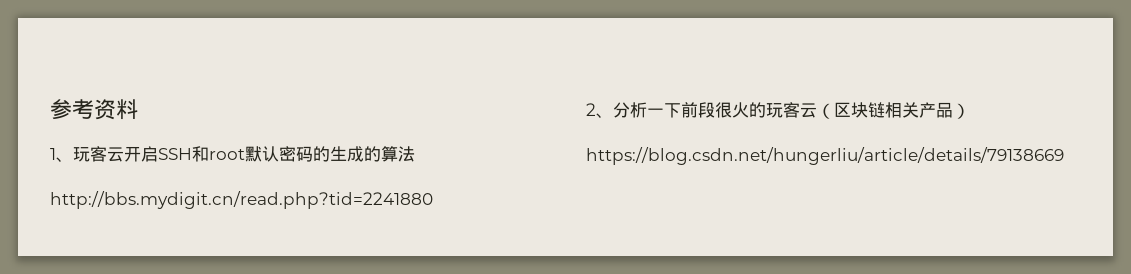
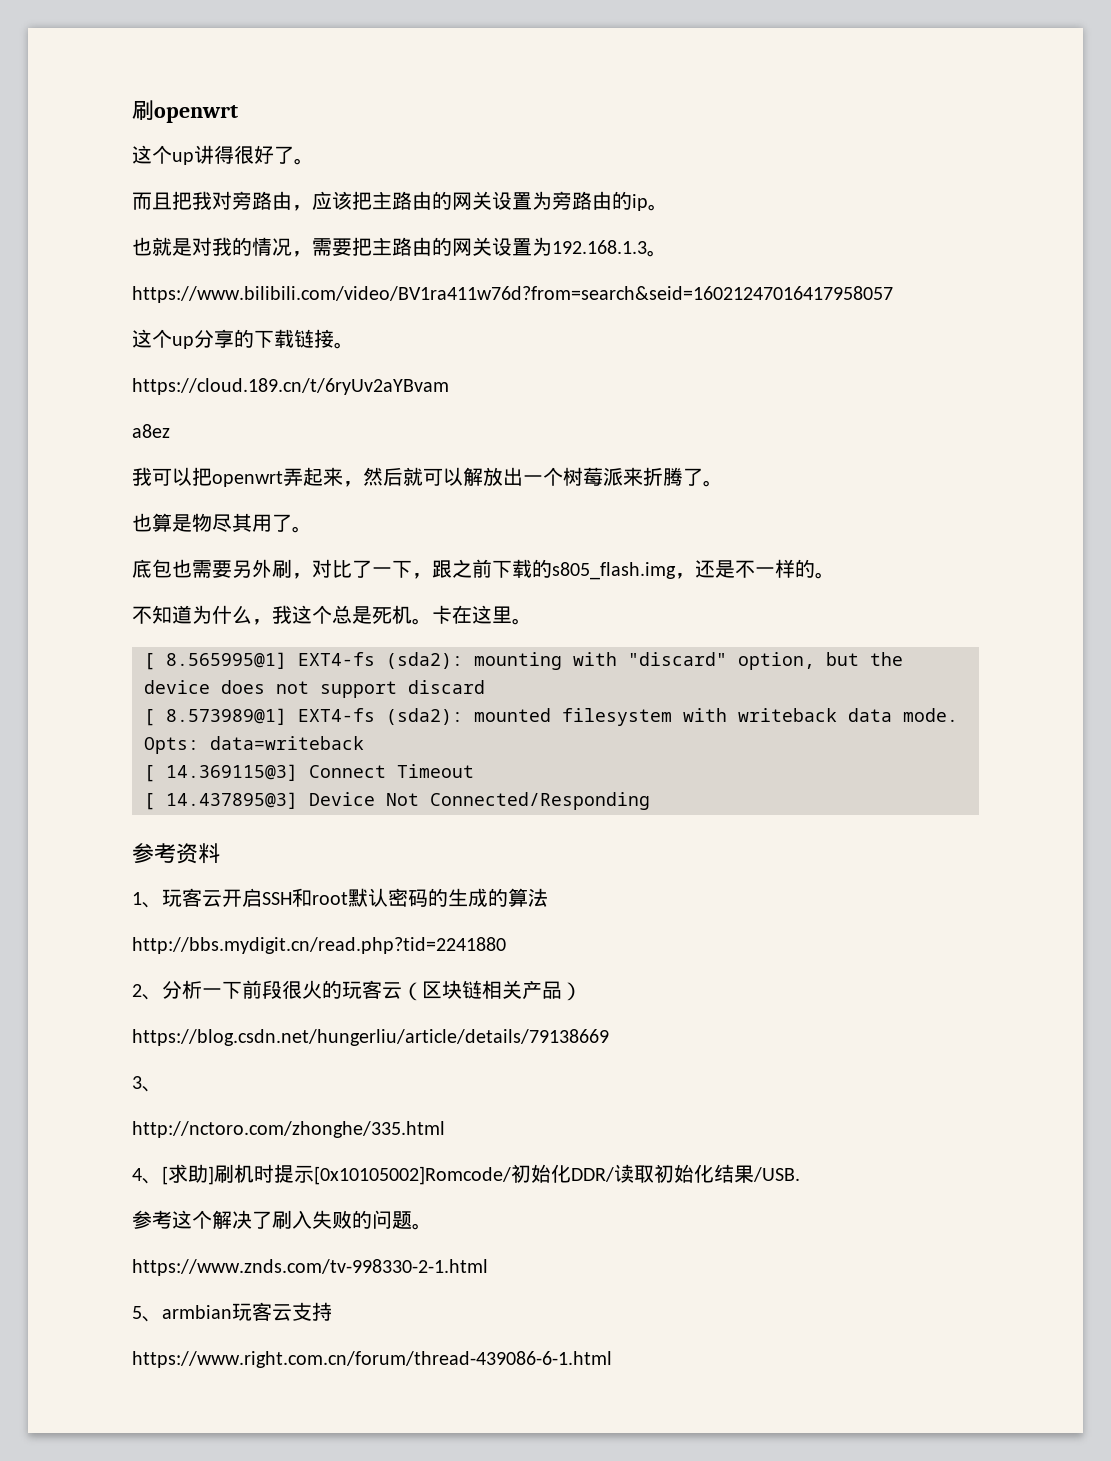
(50, 109) none -> [132,100,238,123] [132,145,314,165] [132,191,668,211] [132,237,667,257] [132,286,893,303] [132,329,354,349] [132,378,449,395] [132,424,170,438] [132,467,723,487] [132,513,312,533] [132,559,835,580] [132,605,532,625] [144,652,903,670] [144,680,485,698] [144,708,958,726] [144,736,364,754] [144,764,474,782] [144,792,650,810] 刷openwrt // 这个up讲得很好了。 // 而且把我对旁路由，应该把主路由的网关设置为旁路由的ip。 // 也就是对我的情况，需要把主路由的网关设置为192.168.1.3。 // https://www.bilibili.com/video/BV1ra411w76d?from=search&seid=16021247016417958057 // 这个up分享的下载链接。 // https://cloud.189.cn/t/6ryUv2aYBvam // a8ez // 我可以把openwrt弄起来，然后就可以解放出一个树莓派来折腾了。 // 也算是物尽其用了。 // 底包也需要另外刷，对比了一下，跟之前下载的s805_flash.img，还是不一样的。 // 不知道为什么，我这个总是死机。卡在这里。 // [ 8.565995@1] EXT4-fs (sda2): mounting with "discard" option, but the device does not support discard // [ 8.573989@1] EXT4-fs (sda2): mounted filesystem with writeback data mode. Opts: data=writeback // [ 14.369115@3] Connect Timeout // [ 14.437895@3] Device Not Connected/Responding //
(1064, 156) none -> [132,1076,162,1092] [132,1121,445,1138] [132,1164,800,1185] [132,1210,432,1230] [132,1259,488,1276] [132,1302,332,1322] [132,1351,612,1368] // 3、 // http://nctoro.com/zhonghe/335.html // 4、[求助]刷机时提示[0x10105002]Romcode/初始化DDR/读取初始化结果/USB. // 参考这个解决了刷入失败的问题。 // https://www.znds.com/tv-998330-2-1.html // 5、armbian玩客云支持 // https://www.right.com.cn/forum/thread-439086-6-1.html

